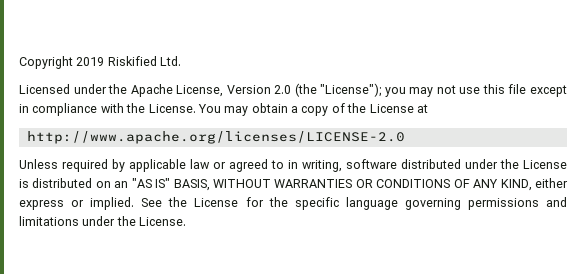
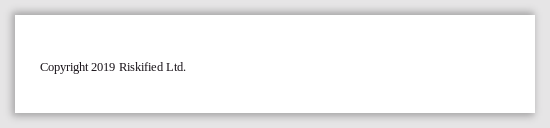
[19,83,568,97] [19,103,428,116] [26,131,405,144] [19,159,567,172] [19,178,569,191] [19,197,567,210] [19,216,187,226] // Licensed under the Apache License, Version 2.0 (the "License"); you may not use this file except in compliance with the License. You may obtain a copy of the License at // http://www.apache.org/licenses/LICENSE-2.0 // Unless required by applicable law or agreed to in writing, software distributed under the License is distributed on an "AS IS" BASIS, WITHOUT WARRANTIES OR CONDITIONS OF ANY KIND, either express or implied. See the License for the specific language governing permissions and limitations under the License. -> (187, 66) none

